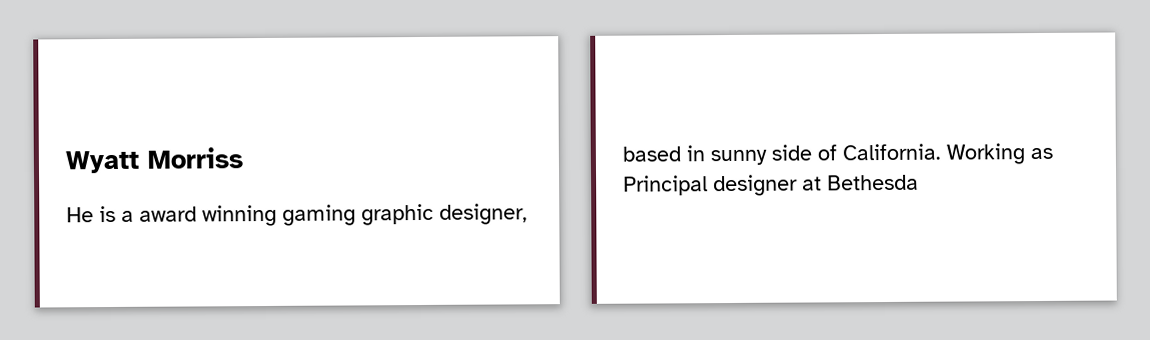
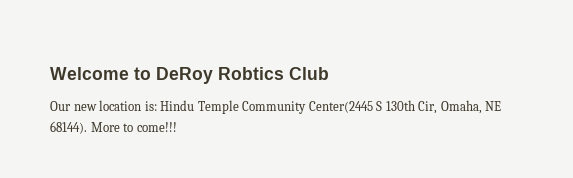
[65,147,243,174] [66,203,528,227] [622,143,1053,166] [623,174,919,197] Wyatt Morriss // He is a award winning gaming graphic designer, based in sunny side of California. Working as Principal designer at Bethesda -> [50,67,329,84] [50,100,502,114] [50,121,177,134] Welcome to DeRoy Robtics Club // Our new location is: Hindu Temple Community Center(2445 S 130th Cir, Omaha, NE 68144). More to come!!!

